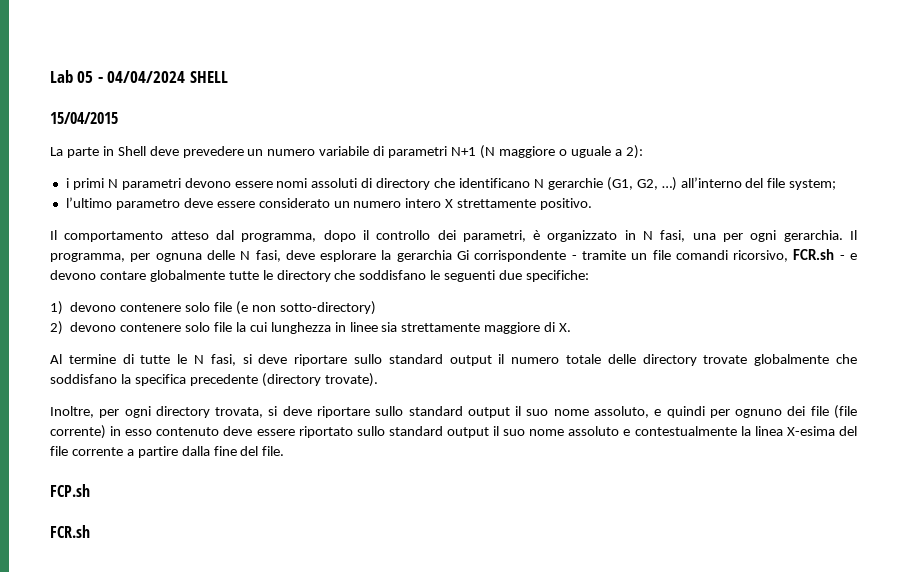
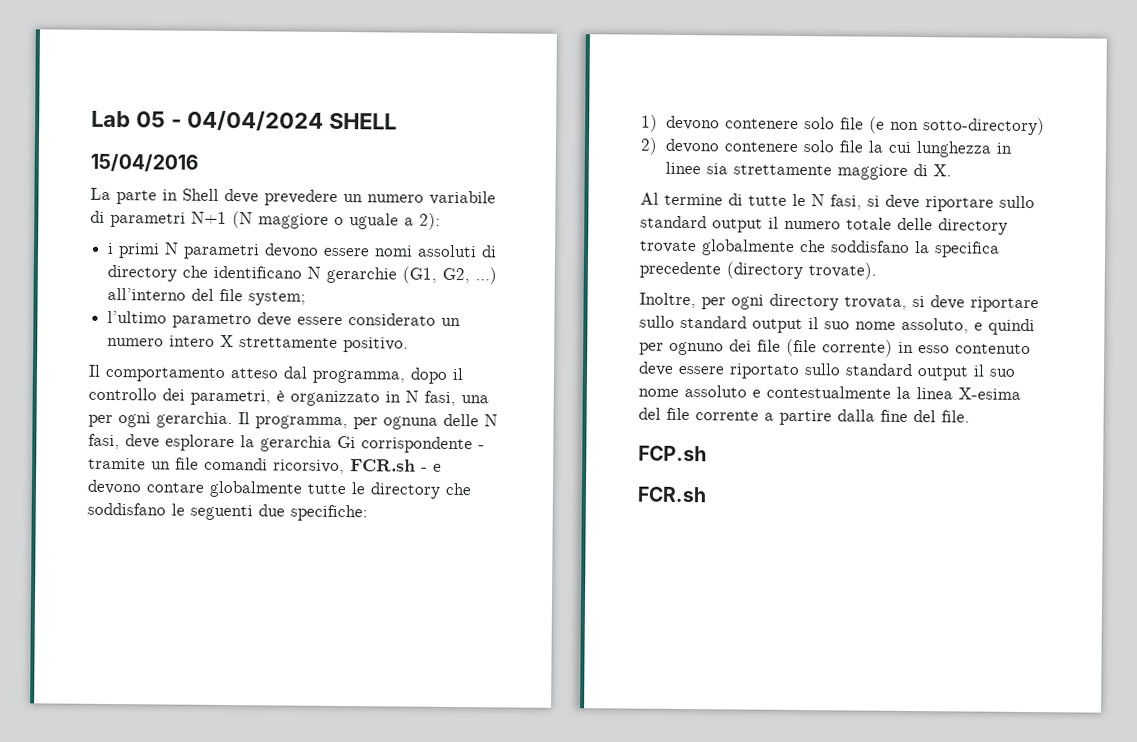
[50,112,118,124] 15/04/2015 -> [90,153,199,172] 15/04/2016

